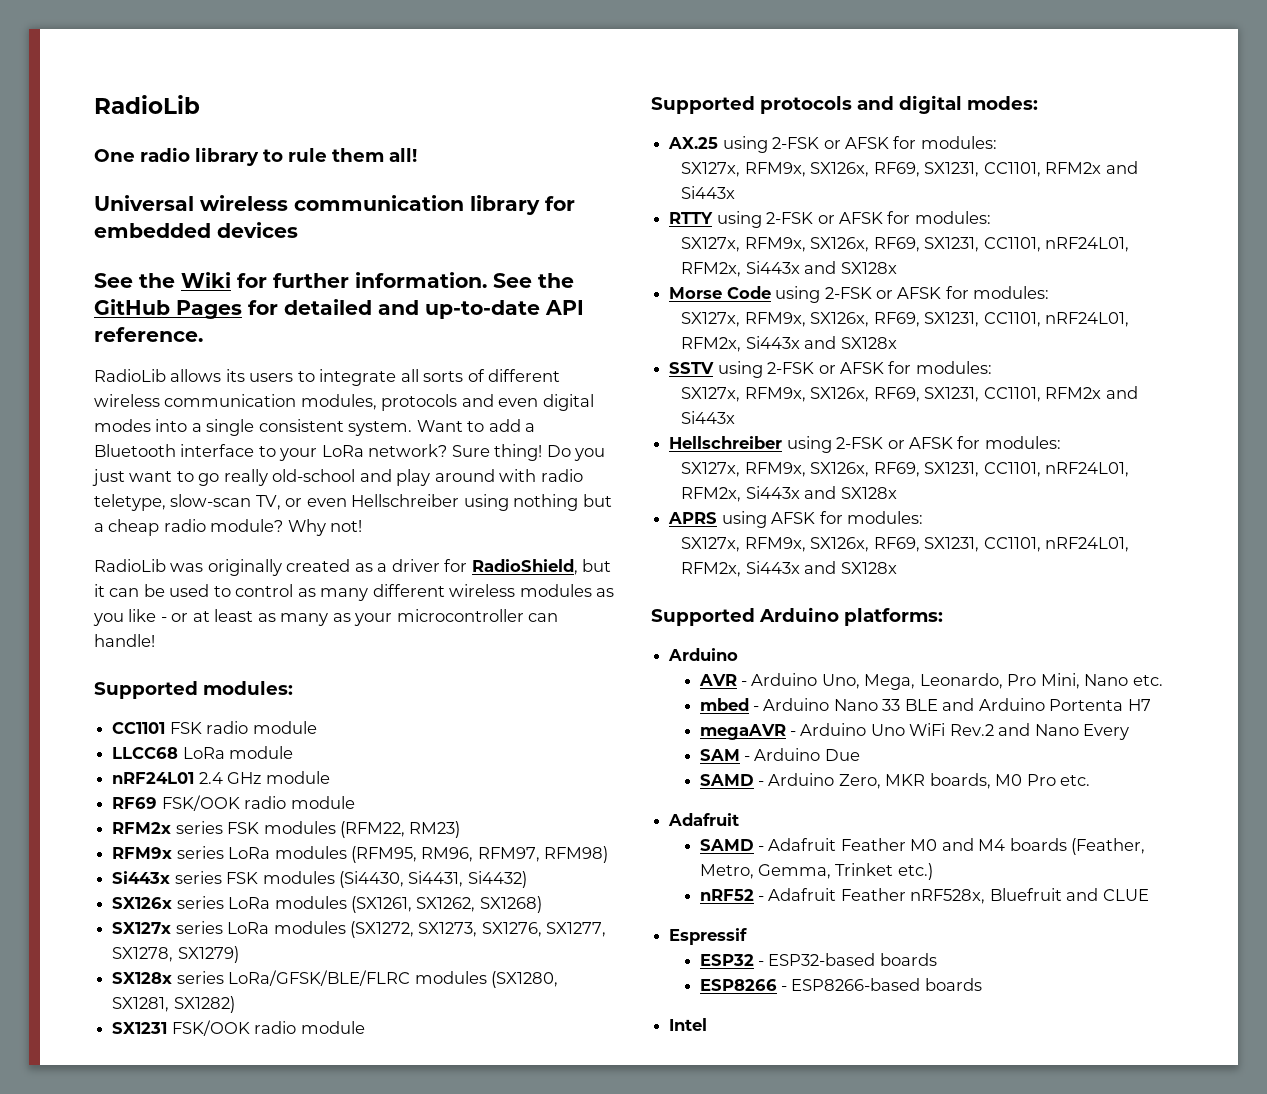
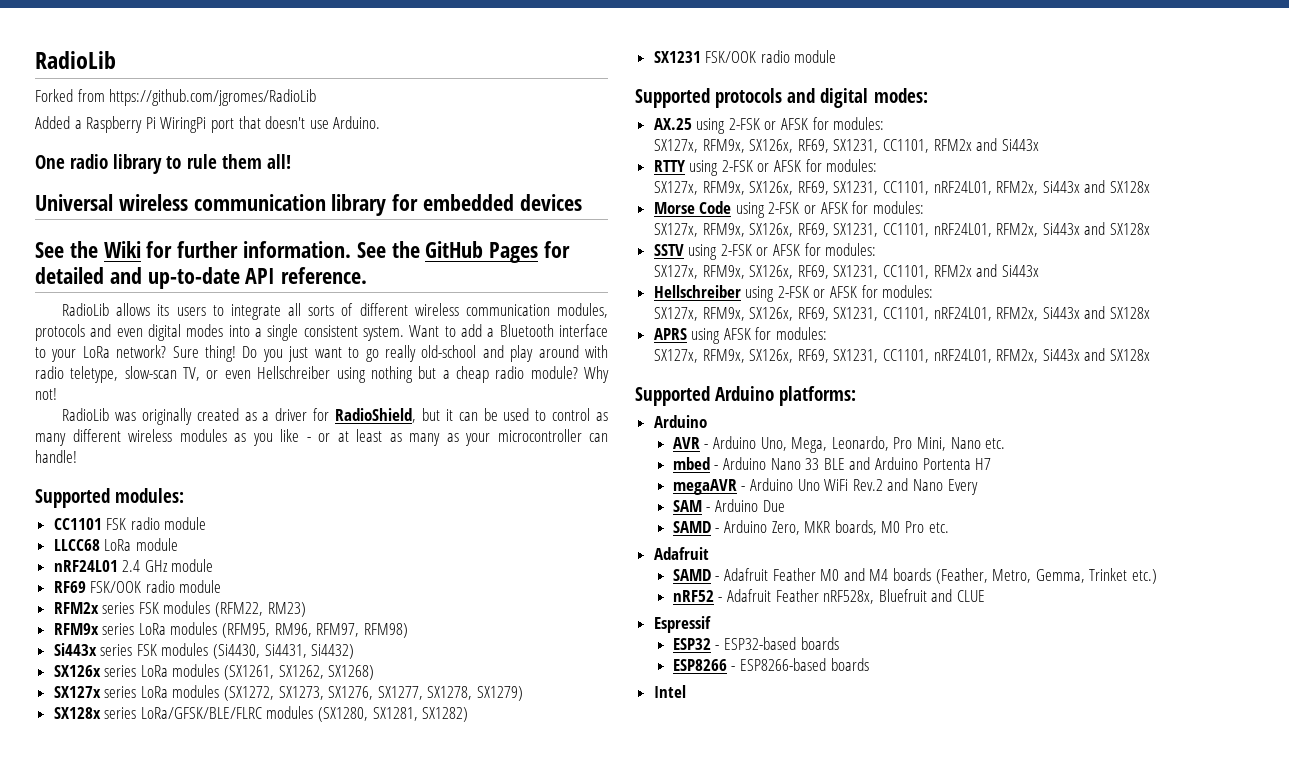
[94,95,200,114] RadioLib -> [35,51,116,69] [35,89,317,106] [35,116,381,133] RadioLib // Forked from https://github.com/jgromes/RadioLib // Added a Raspberry Pi WiringPi port that doesn't use Arduino.

